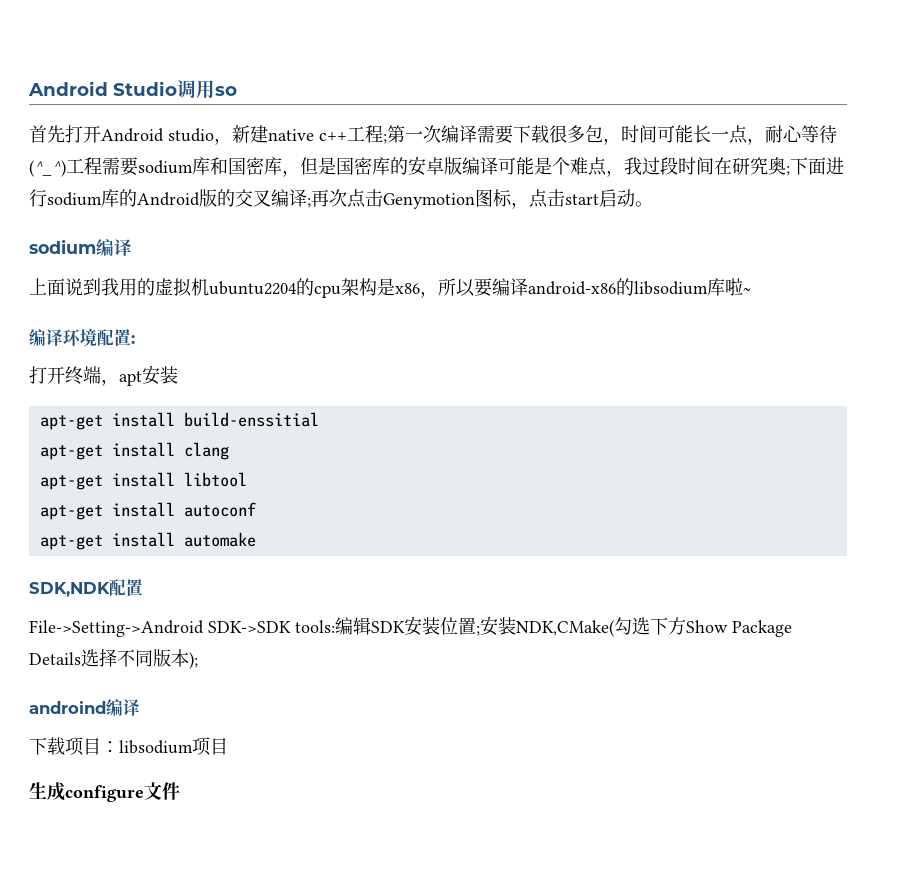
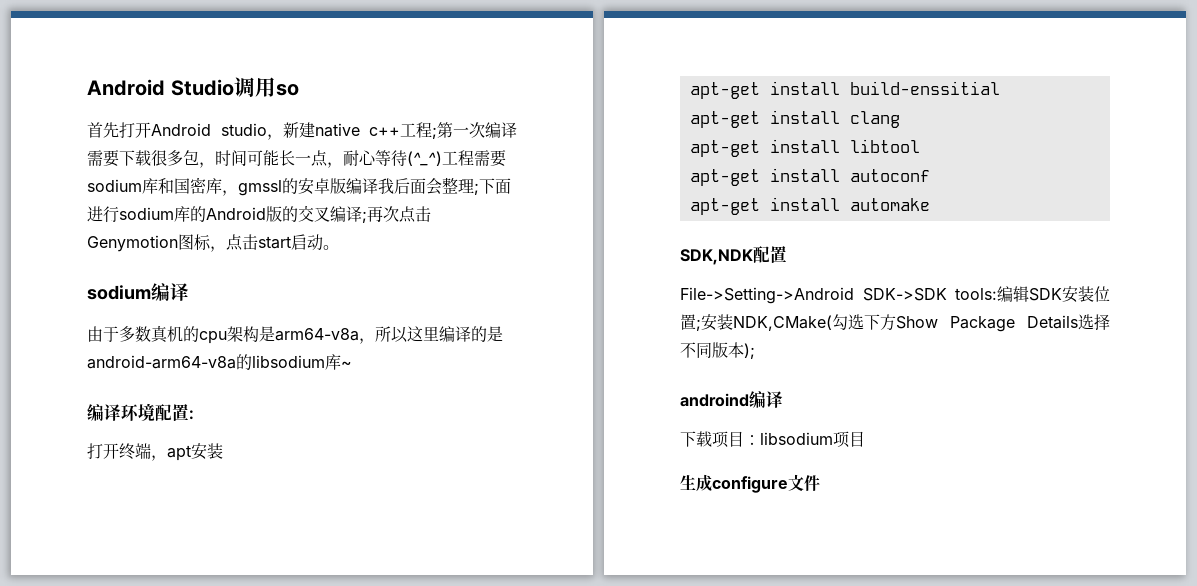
[300,157,390,175] 但是国密库 -> [238,180,282,196] gmssl
[498,157,786,177] 可能是个难点，我过段时间在研究奥 -> [378,177,474,195] 我后面会整理
[29,278,616,298] 上面说到我用的虚拟机ubuntu2204的cpu架构是x86，所以要编译android-x86 -> [87,325,503,344] [87,355,236,369] 由于多数真机的cpu架构是arm64-v8a，所以这里编译的是android-arm64-v8a
[725,278,743,296] 啦 -> (341, 362) none

